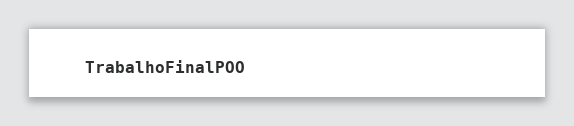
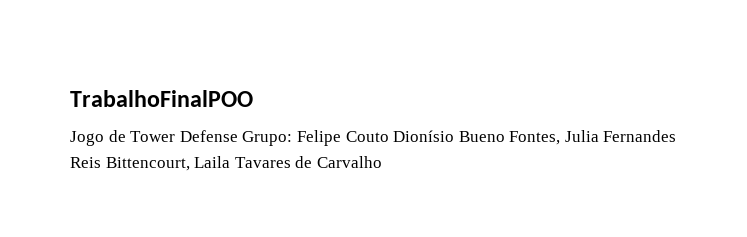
(245, 66) none -> [70,130,677,146] [70,156,382,171] // Jogo de Tower Defense Grupo: Felipe Couto Dionísio Bueno Fontes, Julia Fernandes Reis Bittencourt, Laila Tavares de Carvalho

